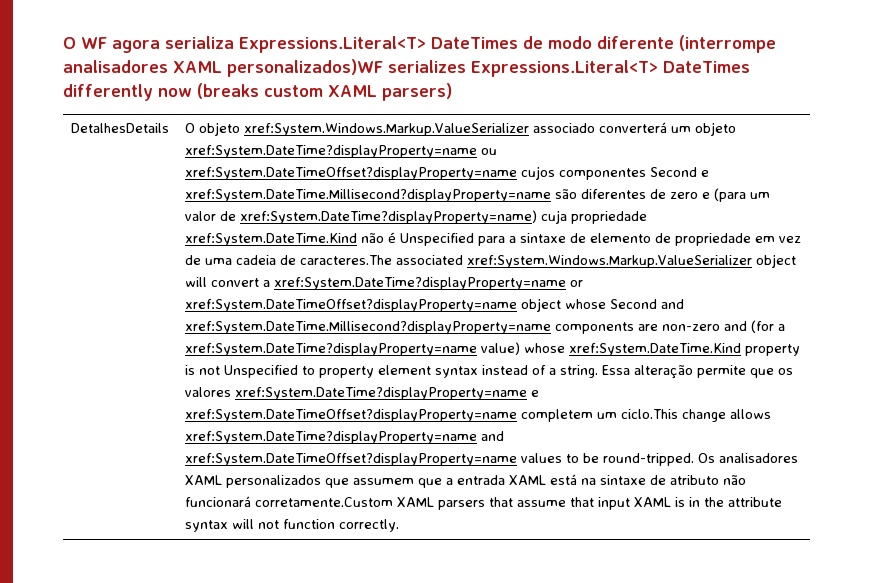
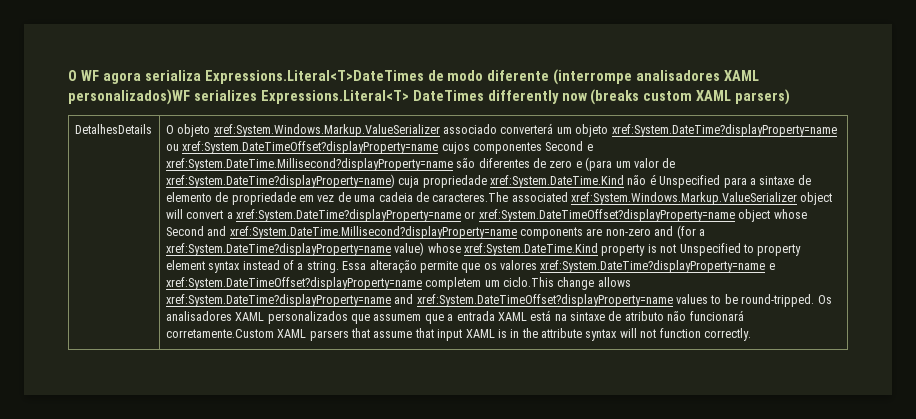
[239,36,518,53] Expressions.Literal<T> DateTimes -> [204,70,424,84] Expressions.Literal<T>DateTimes

